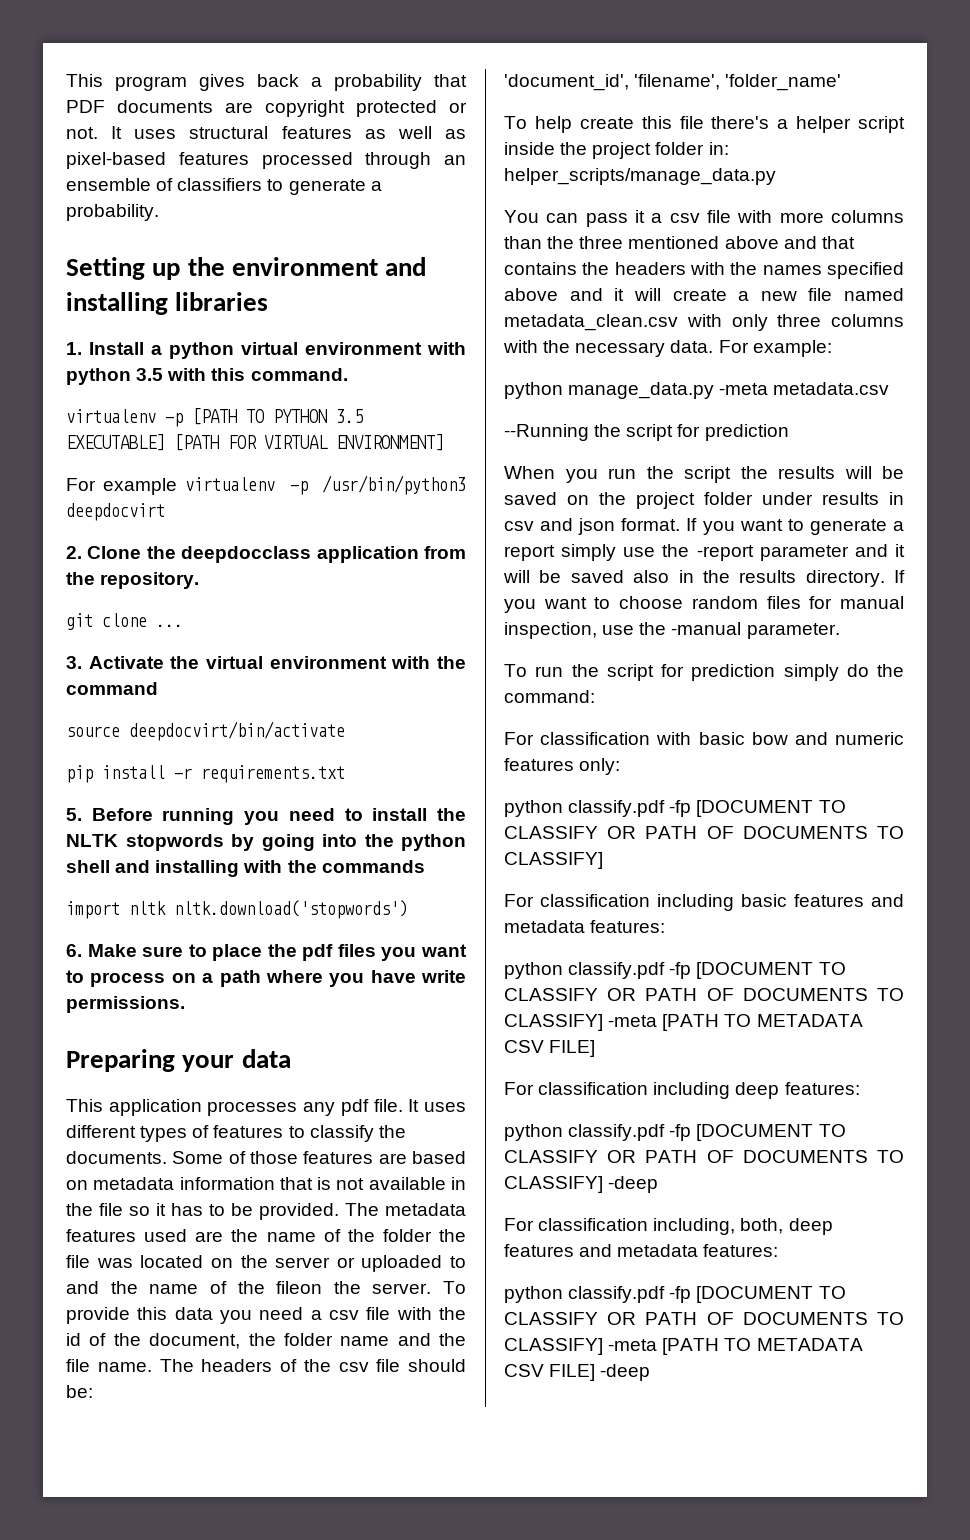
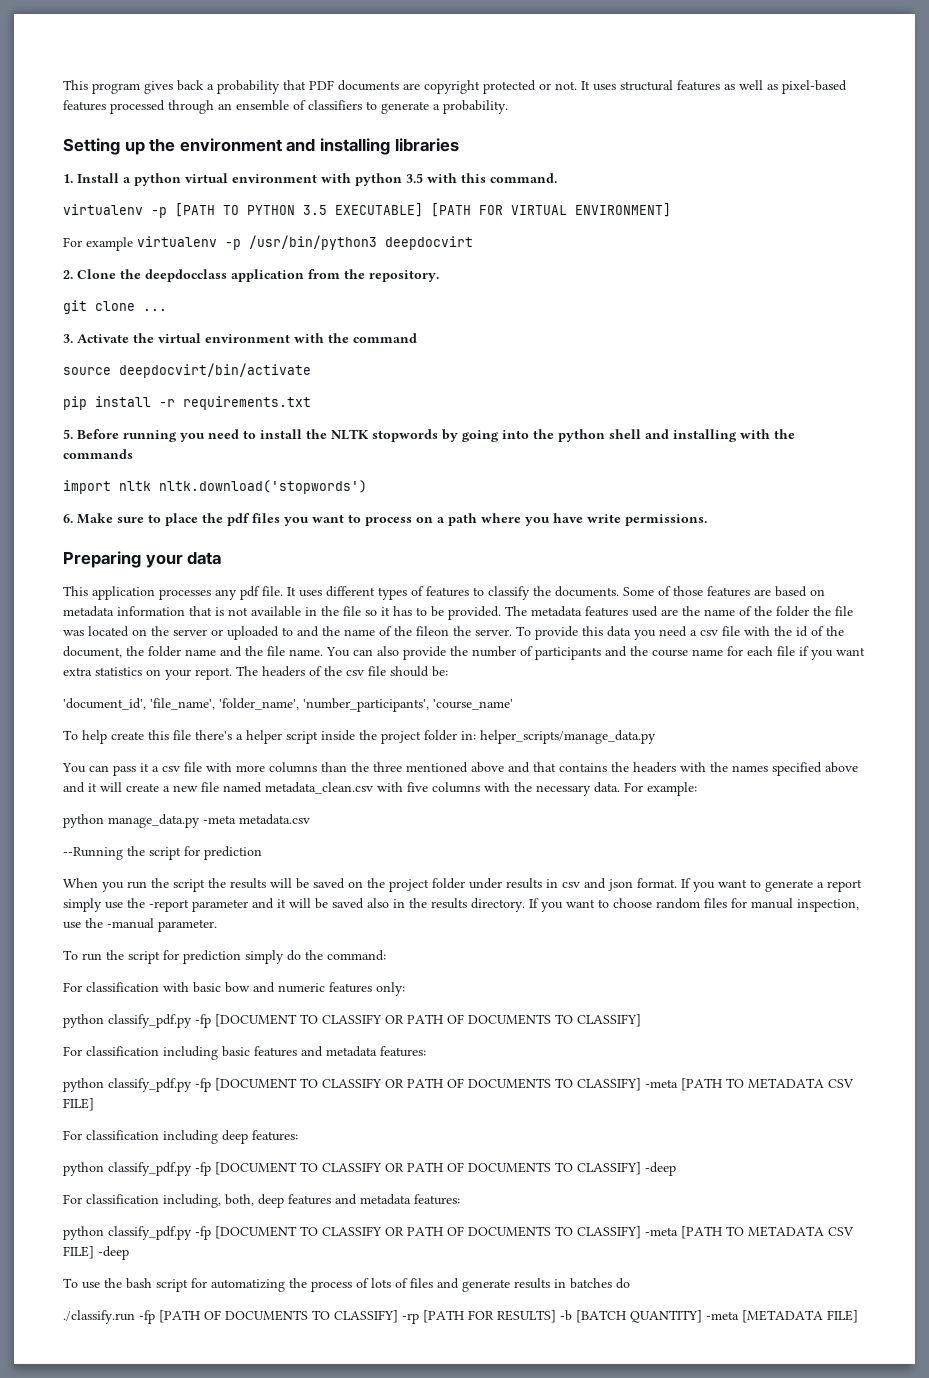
(152, 1367) none -> [326,646,865,660] [63,667,232,680] You can also provide the number of participants and the course name for each file if you want extra statistics on your report.
[634,74,842,91] 'filename', 'folder_name' -> [150,698,513,712] 'file_name', 'folder_name', 'number_participants', 'course_name'
[731,314,822,331] only three -> [407,782,428,792] five
[568,800,666,817] classify.pdf -> [108,1014,192,1028] classify_pdf.py
[568,962,666,979] classify.pdf -> [108,1078,192,1092] classify_pdf.py
[568,1124,666,1141] classify.pdf -> [108,1162,192,1176] classify_pdf.py
[568,1286,666,1303] classify.pdf -> [108,1226,192,1240] classify_pdf.py
(651, 1372) none -> [63,1278,630,1292] [63,1310,858,1324] // To use the bash script for automatizing the process of lots of files and generate results in batches do // ./classify.run -fp [PATH OF DOCUMENTS TO CLASSIFY] -rp [PATH FOR RESULTS] -b [BATCH QUANTITY] -meta [METADATA FILE]

